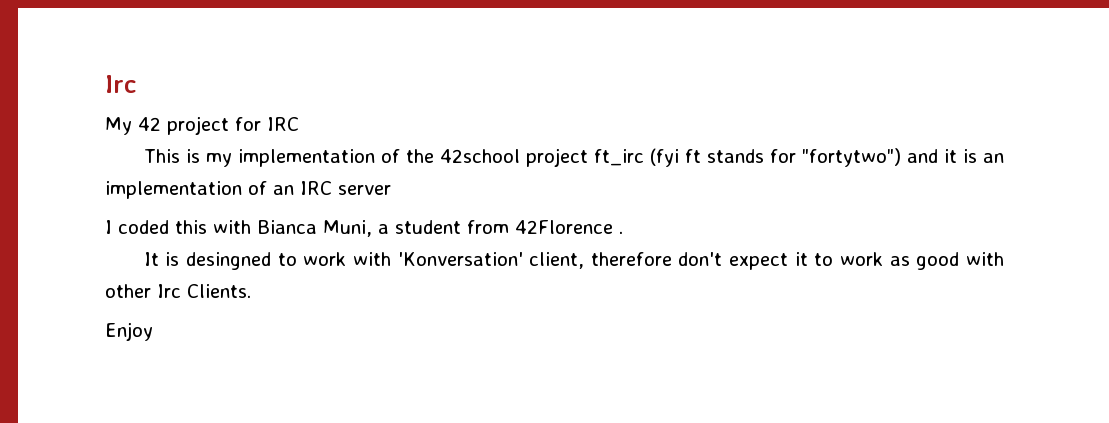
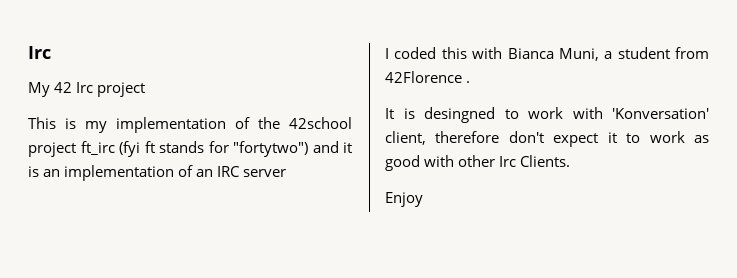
[167,116,299,135] project for IRC -> [76,82,146,97] Irc project

